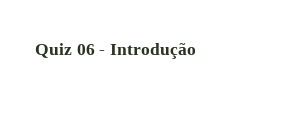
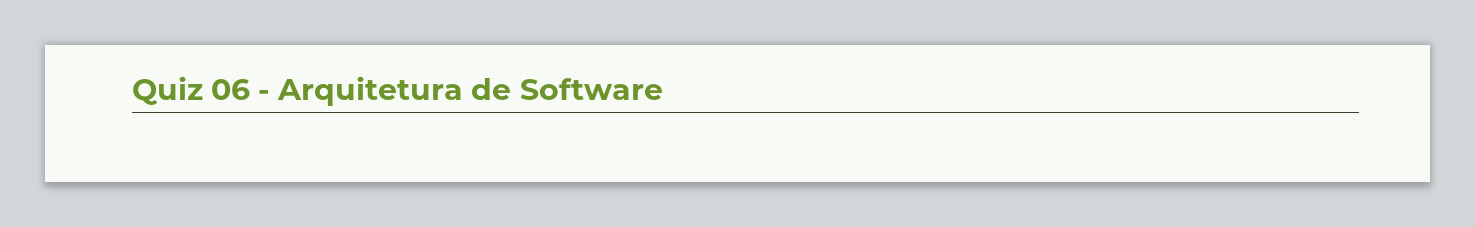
[110,43,197,59] Introdução -> [277,76,663,106] Arquitetura de Software

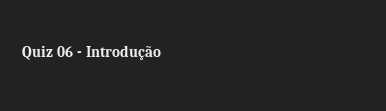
[277,76,663,106] Arquitetura de Software -> [86,45,162,60] Introdução

